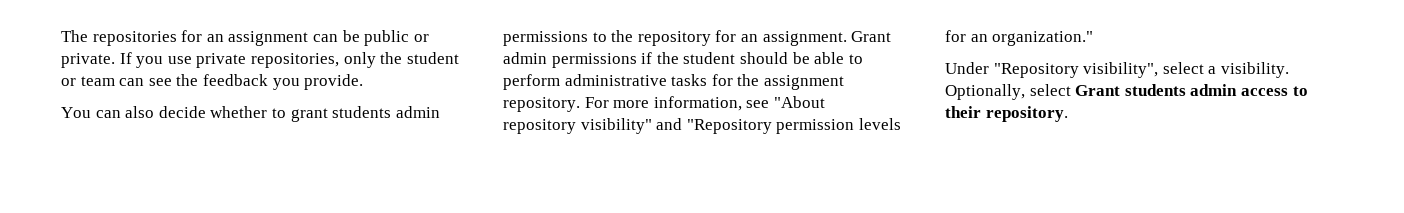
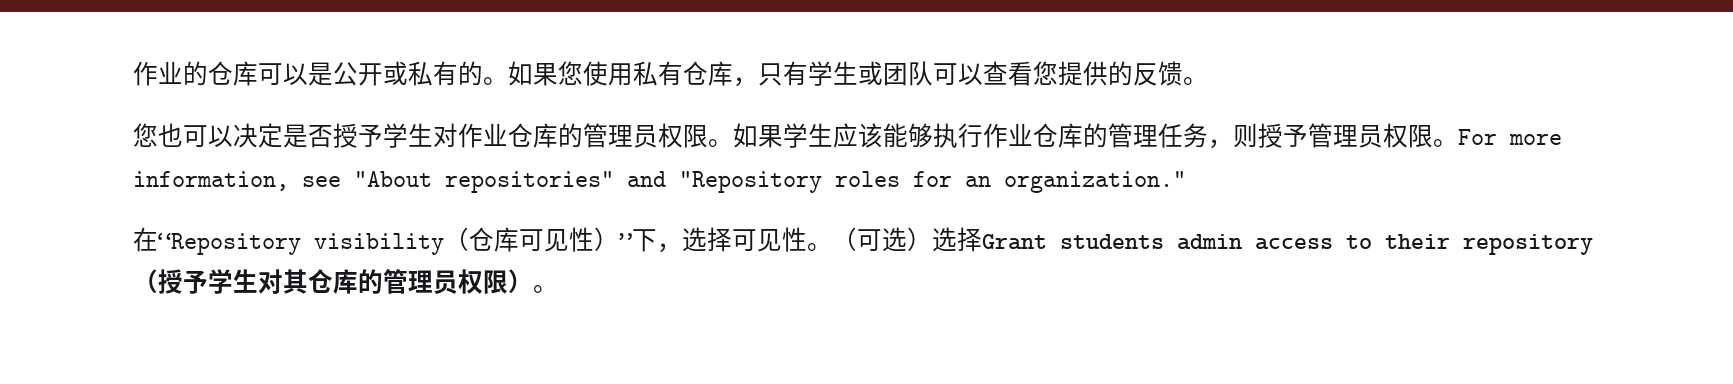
[61,30,429,46] [61,52,459,68] [61,74,364,90] [61,106,440,122] [503,30,892,46] [503,52,863,68] [503,74,844,90] [503,97,580,112] The repositories for an assignment can be public or private. If you use private repositories, only the student or team can see the feedback you provide. // You can also decide whether to grant students admin permissions to the repository for an assignment. Grant admin permissions if the student should be able to perform administrative tasks for the assignment repository. -> [133,61,1208,87] [133,123,1458,149] 作业的仓库可以是公开或私有的。如果您使用私有仓库，只有学生或团队可以查看您提供的反馈。 // 您也可以决定是否授予学生对作业仓库的管理员权限。如果学生应该能够执行作业仓库的管理任务，则授予管理员权限。
[503,118,901,134] [945,30,1094,46] [945,62,1289,78] [945,84,1071,100] repository visibility" and "Repository permission levels for an organization." // Under "Repository visibility", select a visibility. Optionally, select -> [445,171,1186,193] [133,227,982,255] repositories" and "Repository roles for an organization." // 在“Repository visibility（仓库可见性）”下，选择可见性。（可选）选择
[985,106,1068,122] repository. -> [1463,234,1593,255] [133,269,558,294] repository（授予学生对其仓库的管理员权限）。

